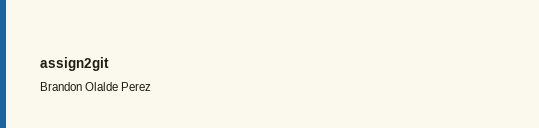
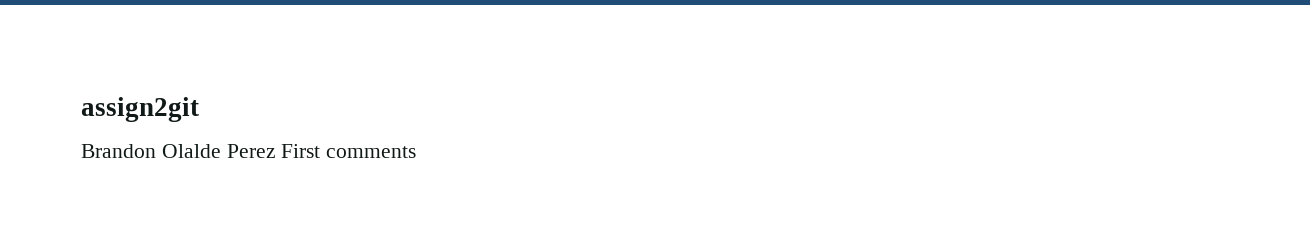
(152, 86) none -> [281,144,417,158] First comments

